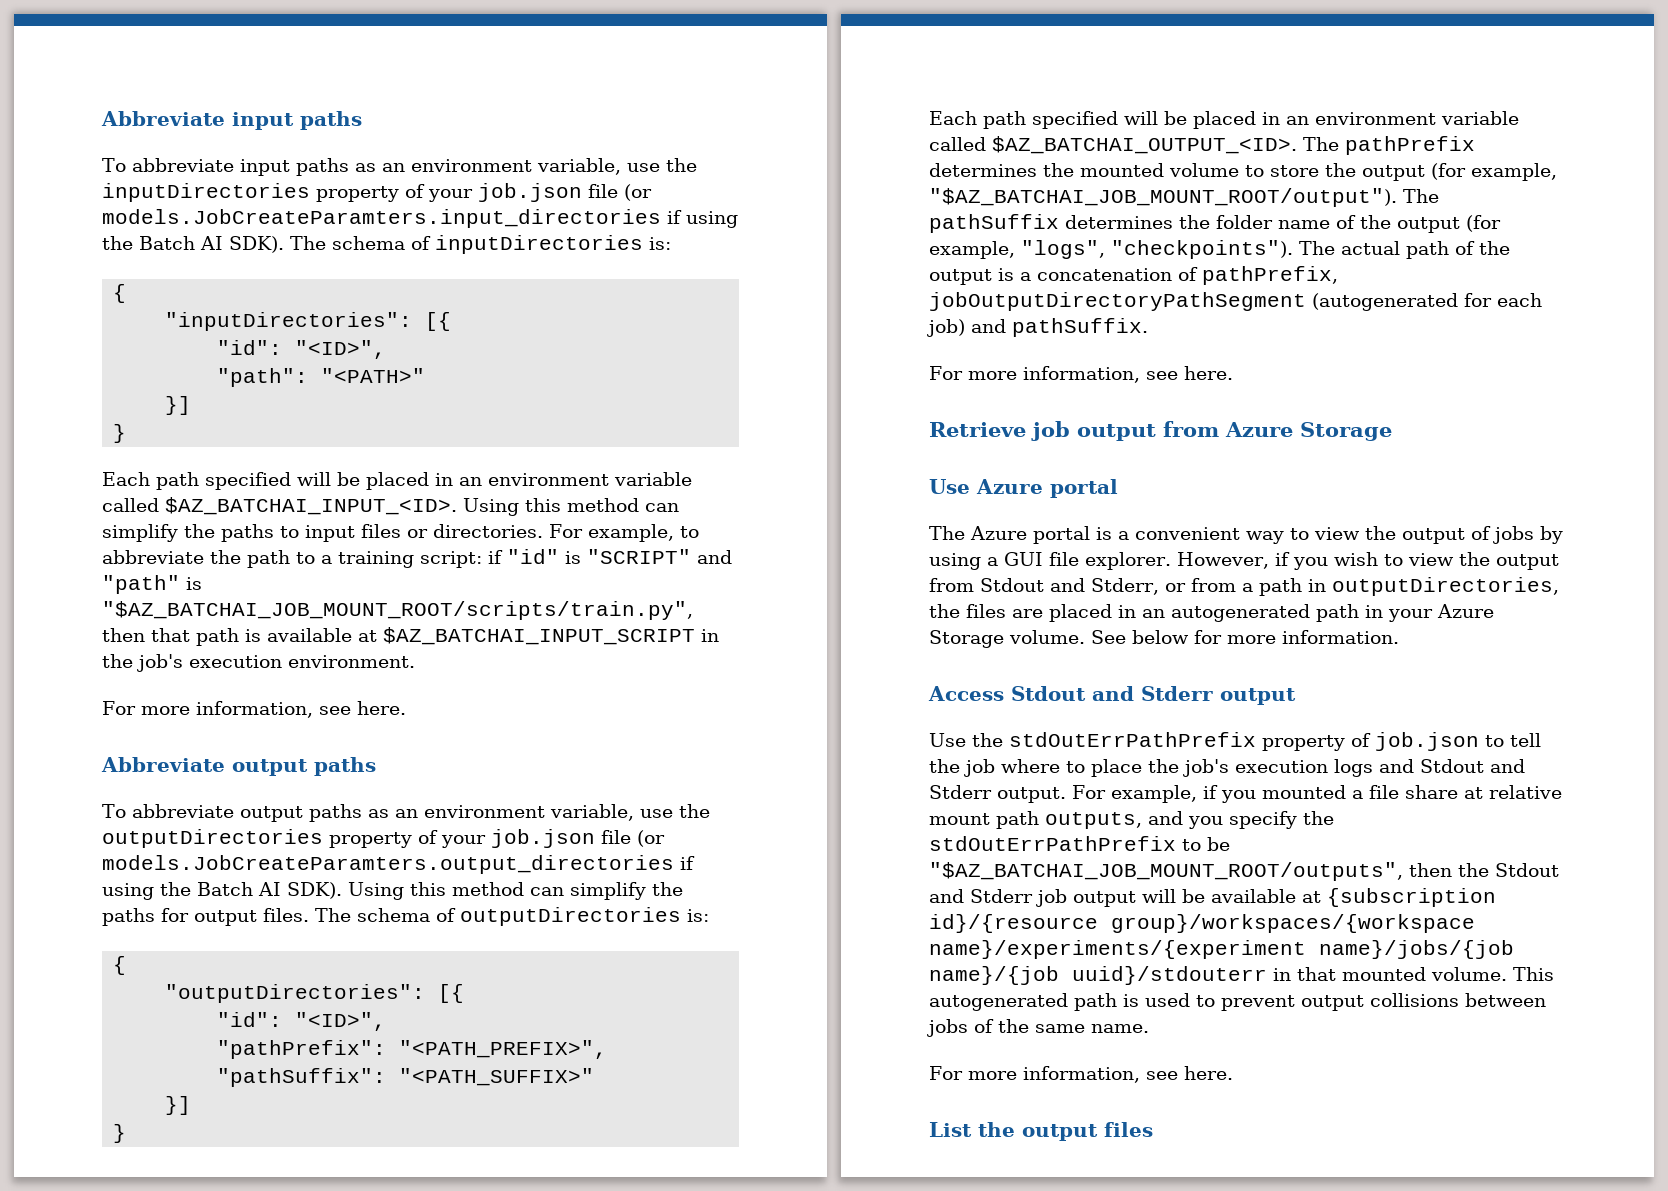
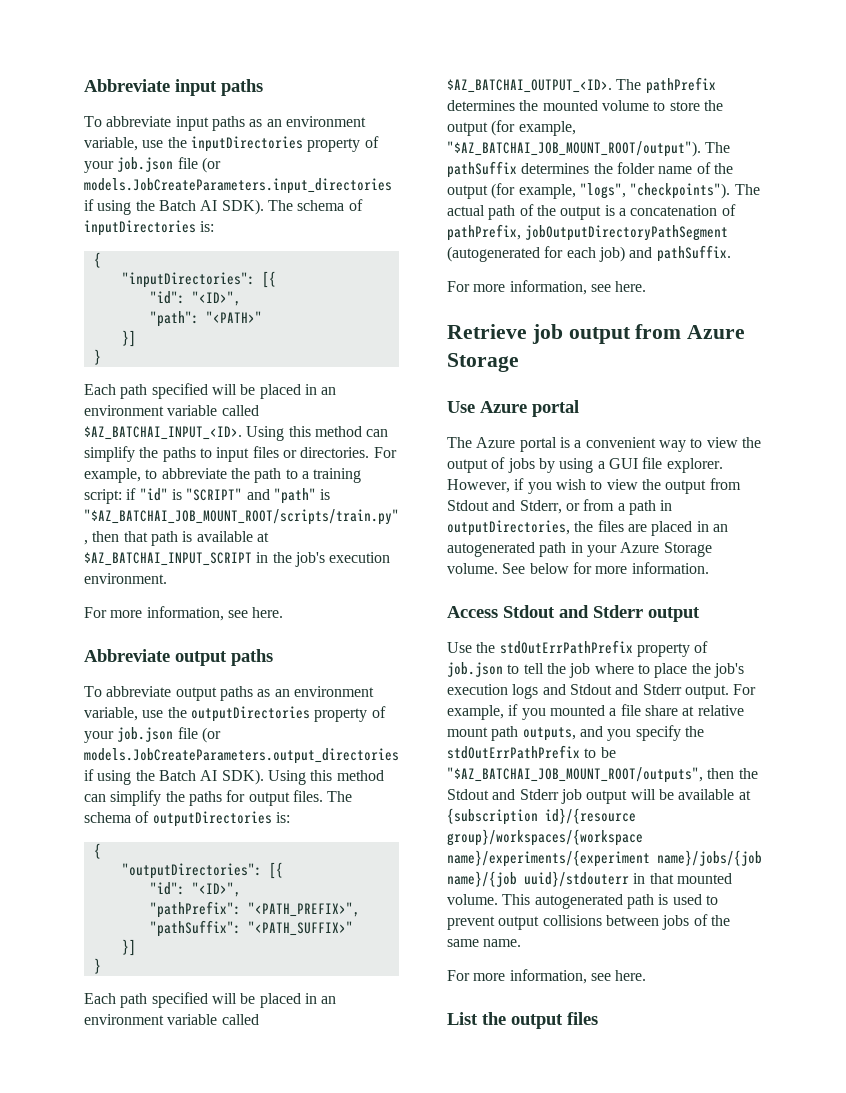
[102,209,661,228] models.JobCreateParamters.input_directories -> [84,178,392,194] models.JobCreateParameters.input_directories
[102,855,674,874] models.JobCreateParamters.output_directories -> [84,748,399,764] models.JobCreateParameters.output_directories

